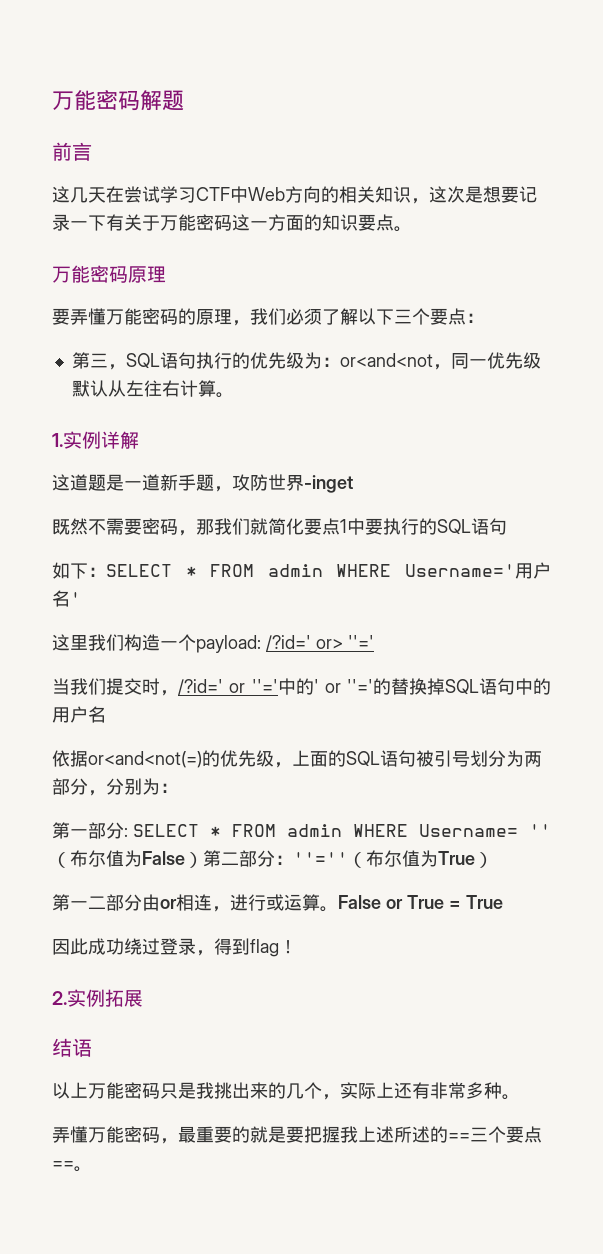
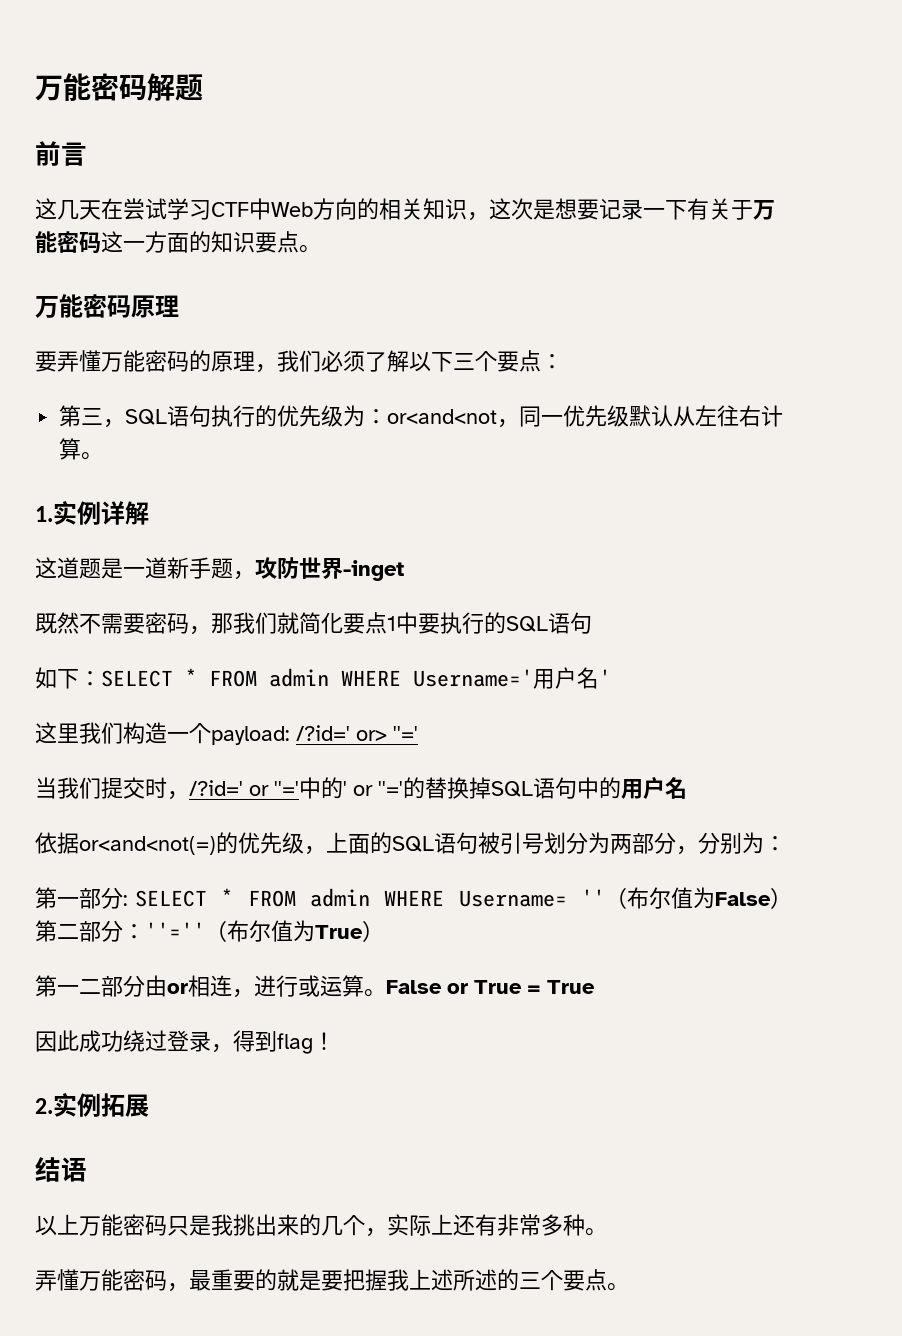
[448,1126,542,1143] [52,1161,74,1169] ==三个要点== -> [519,1269,607,1291] 三个要点

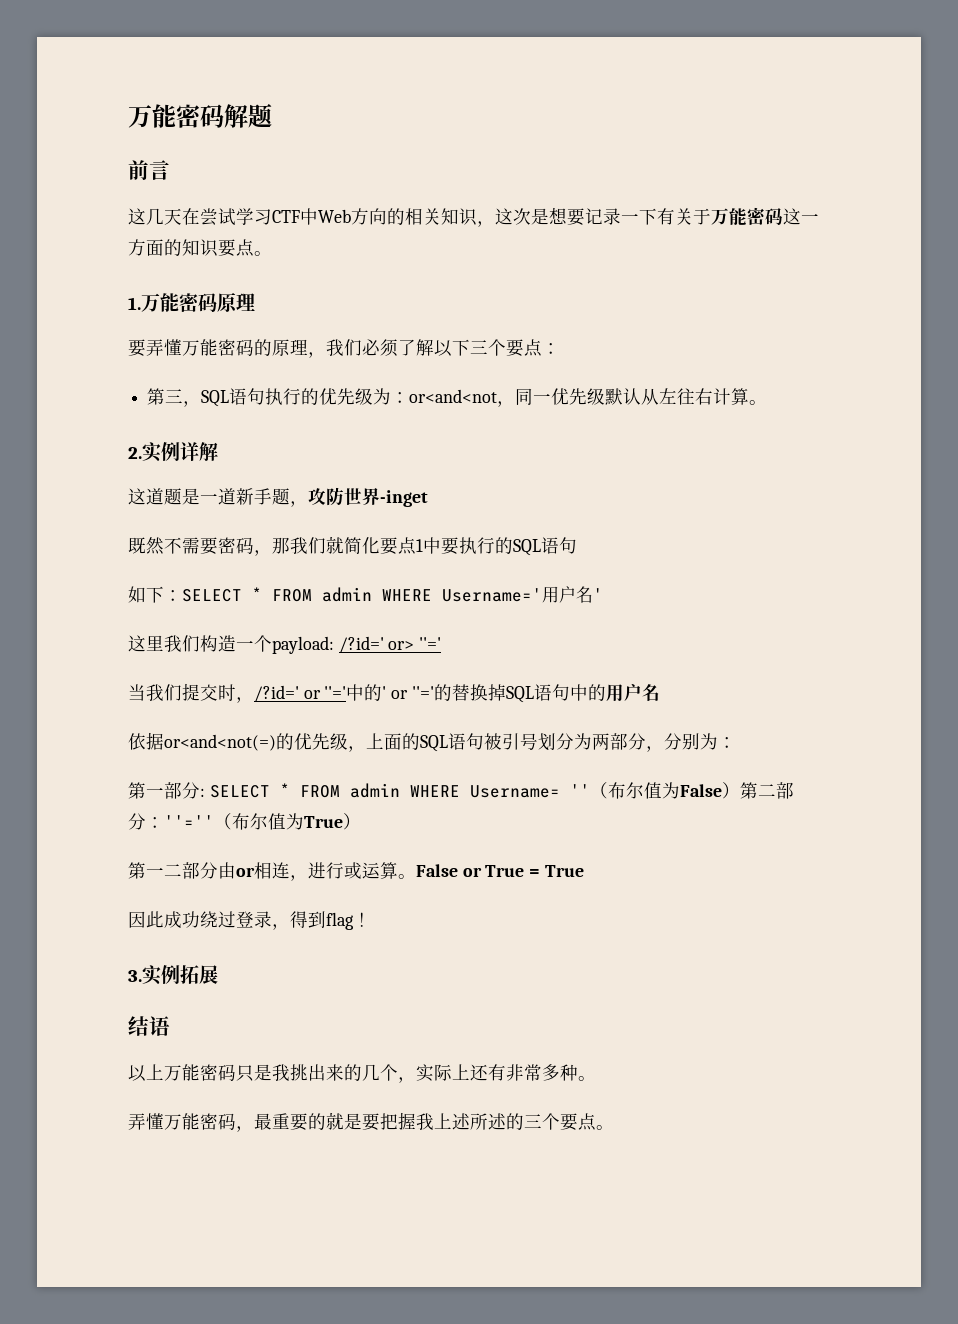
(321, 249) none -> [128,297,141,310] 1.
[35,506,53,522] 1. -> [128,447,142,459] 2.
[35,1098,53,1114] 2. -> [128,970,142,982] 3.

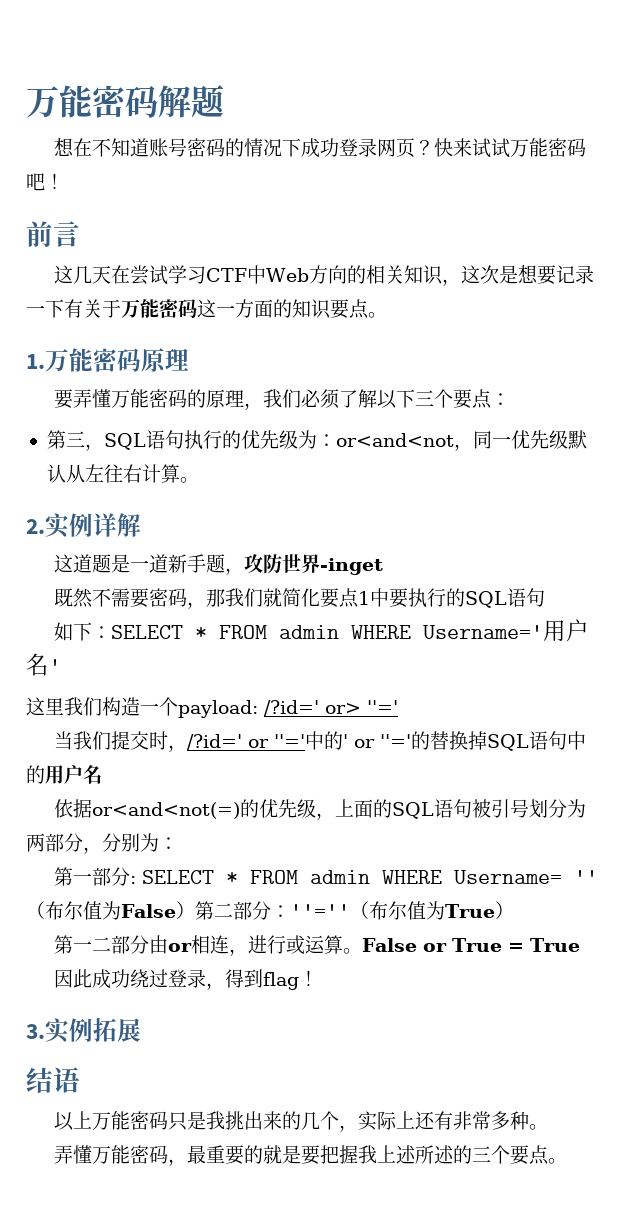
(272, 115) none -> [54,137,587,158] [26,173,64,191] // 想在不知道账号密码的情况下成功登录网页？快来试试万能密码吧！

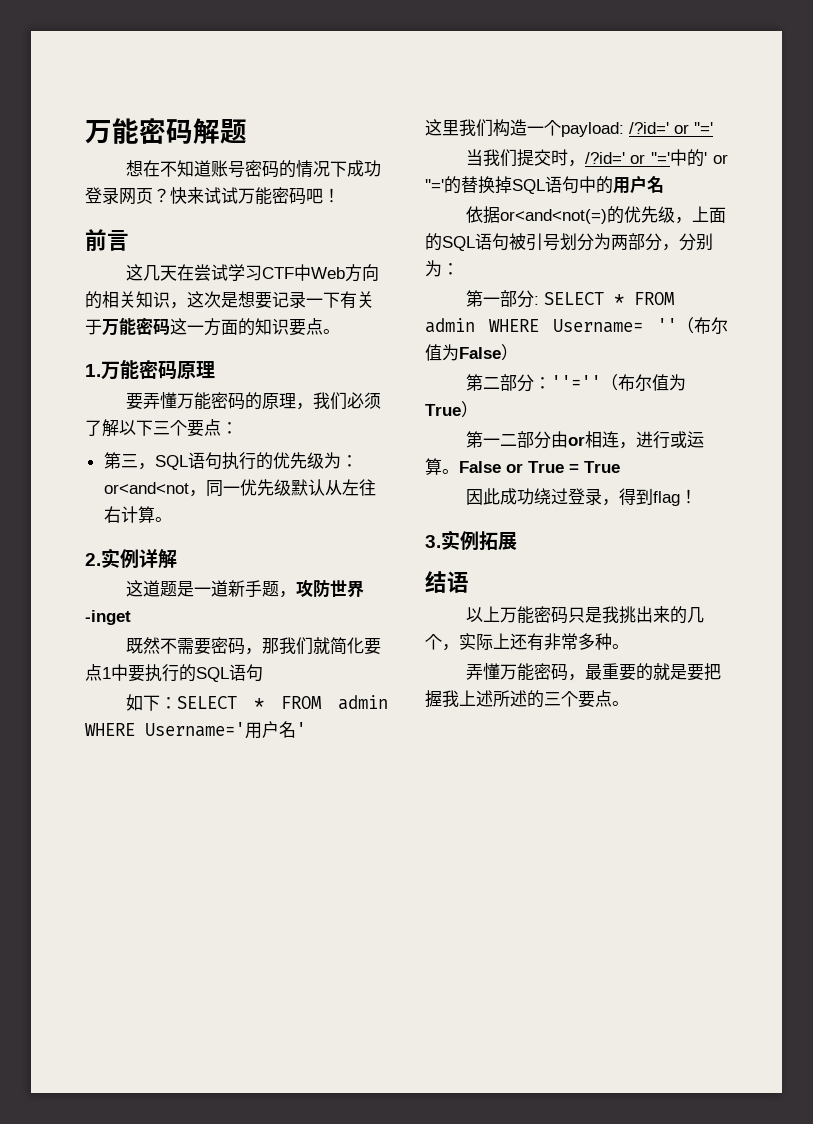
[325,703,361,714] or> -> [674,124,689,134] or
(195, 910) none -> (518, 352) //

